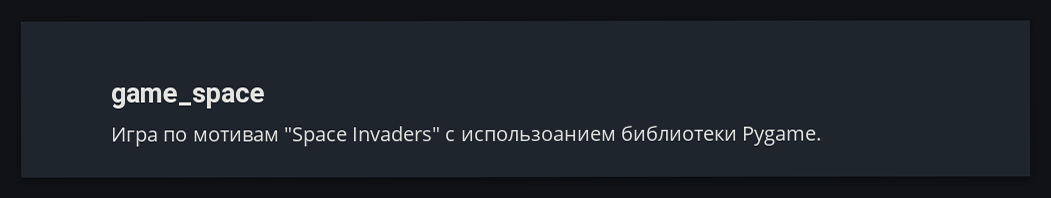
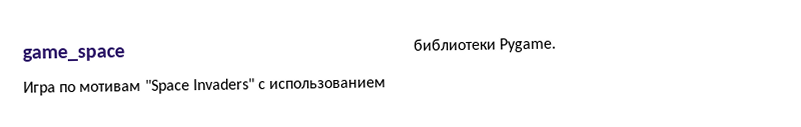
[460,129,617,142] использоанием -> [269,79,387,90] использованием

